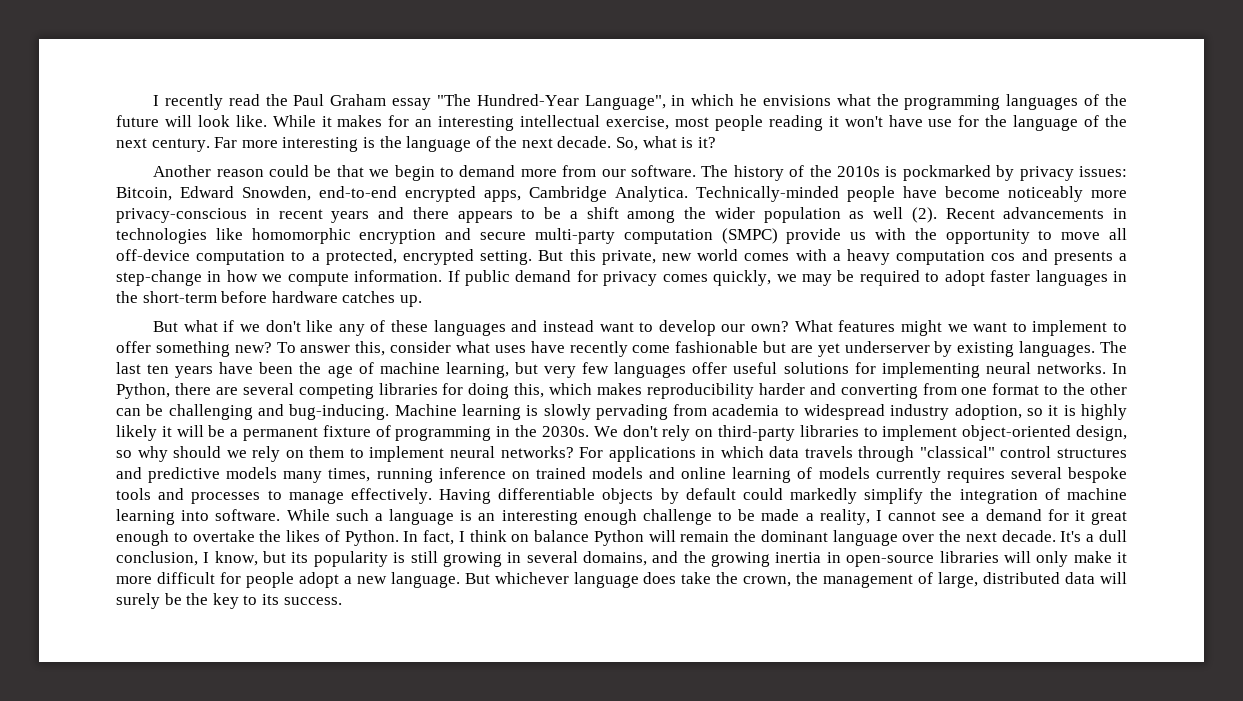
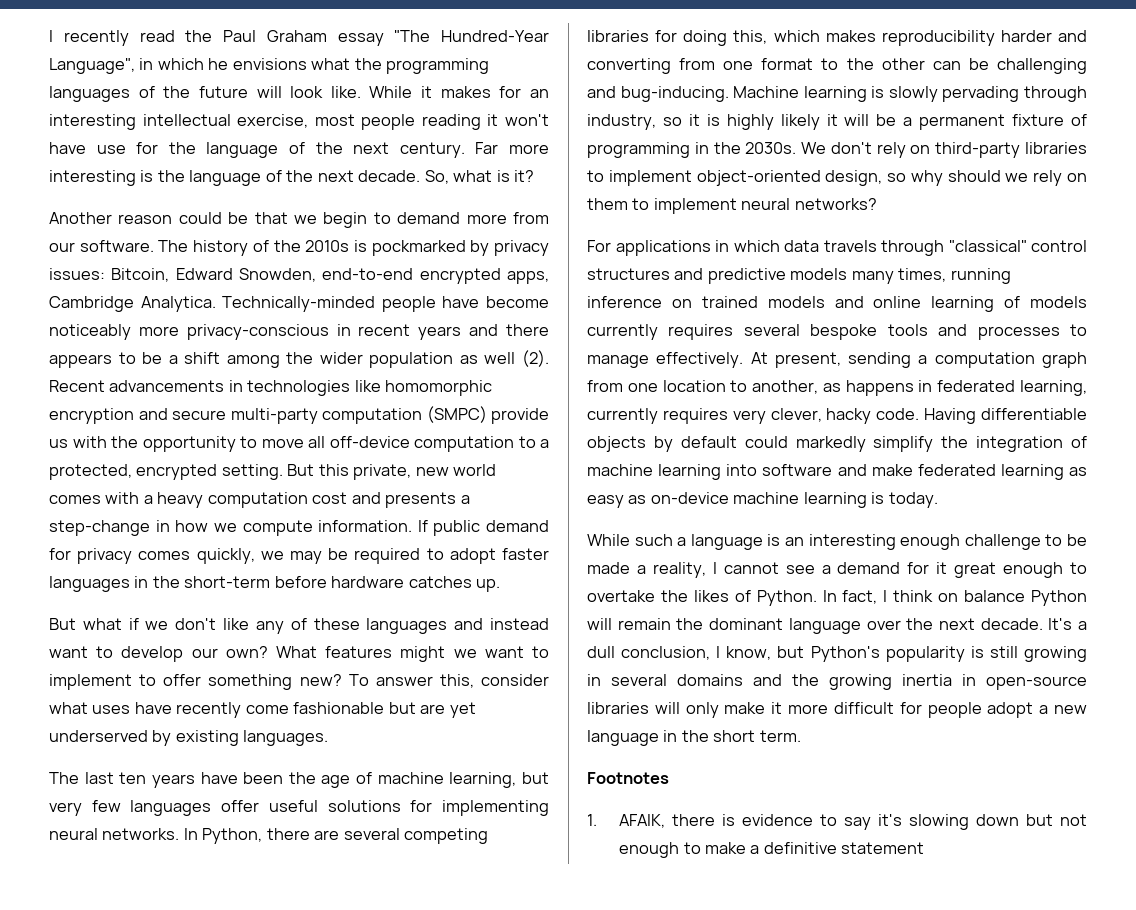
[991,253,1016,261] cos -> [312,492,348,504] cost
[844,341,930,353] underserver -> [49,730,148,742] underserved
(1096, 349) none -> (329, 738) //
[673,404,1022,420] from academia to widespread industry adoption, -> [1024,86,1087,102] [587,114,656,130] through industry,
(574, 452) none -> (877, 204) //
(432, 496) none -> [750,352,1087,368] [587,380,1087,396] [587,408,920,424] At present, sending a computation graph from one location to another, as happens in federated learning, currently requires very clever, hacky code.
[215,509,281,521] software. -> [762,464,1087,480] [587,492,938,508] software and make federated learning as easy as on-device machine learning is today. //
[291,552,309,563] its -> [810,646,880,662] Python's
[583,551,648,566] domains, -> [677,674,743,686] domains
[390,572,1127,588] [116,593,342,609] language. But whichever language does take the crown, the management of large, distributed data will surely be the key to its success. -> [587,730,801,746] [587,772,669,784] [587,814,1087,830] [619,842,925,858] language in the short term. // Footnotes // 1. AFAIK, there is evidence to say it's slowing down but not enough to make a definitive statement

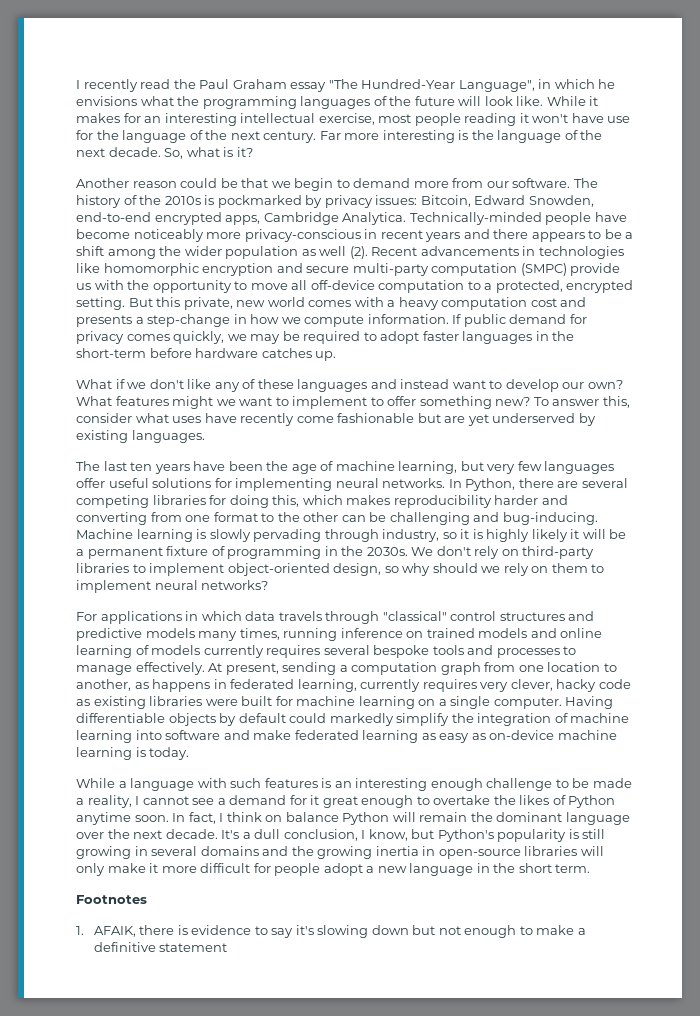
[49,618,122,630] But what -> [76,379,112,389] What
[876,408,920,420] code. -> [598,679,631,689] [76,696,562,709] code as existing libraries were built for machine learning on a single computer.
[634,534,673,546] such -> (115, 783) none
(763, 542) none -> [197,778,318,788] with such features
[756,590,817,606] Python. -> [568,795,616,808] [76,812,169,825] Python anytime soon.

